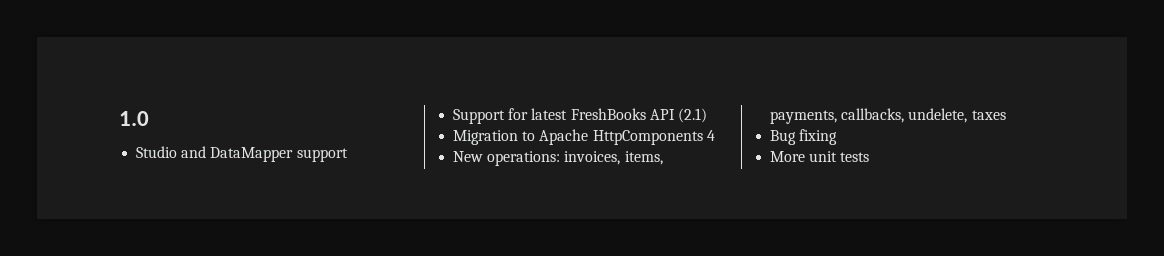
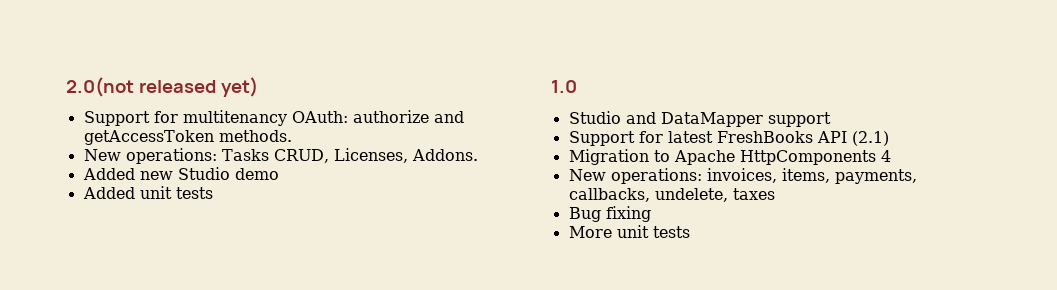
(119, 118) none -> [66,77,258,97] [83,110,464,126] [83,130,292,145] [83,148,478,164] [82,167,279,180] [82,186,213,199] 2.0(not released yet) // Support for multitenancy OAuth: authorize and getAccessToken methods. // New operations: Tasks CRUD, Licenses, Addons. // Added new Studio demo // Added unit tests //

